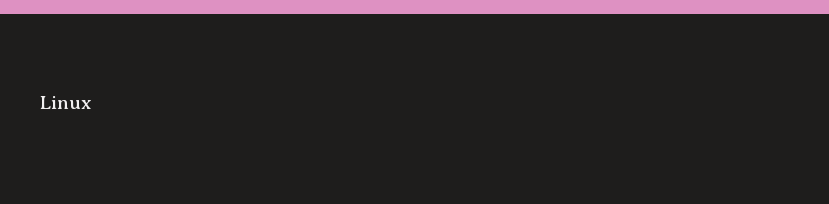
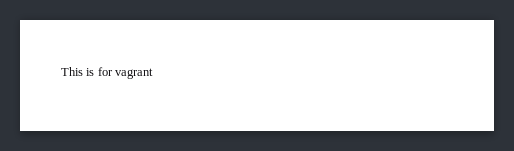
[40,96,92,109] Linux -> [61,67,154,79] This is for vagrant

